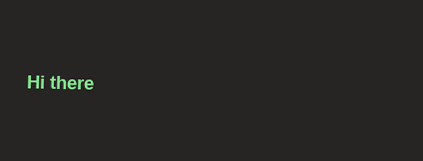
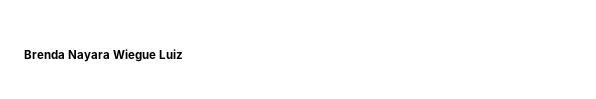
[26,75,95,90] Hi there -> [24,49,184,62] Brenda Nayara Wiegue Luiz

